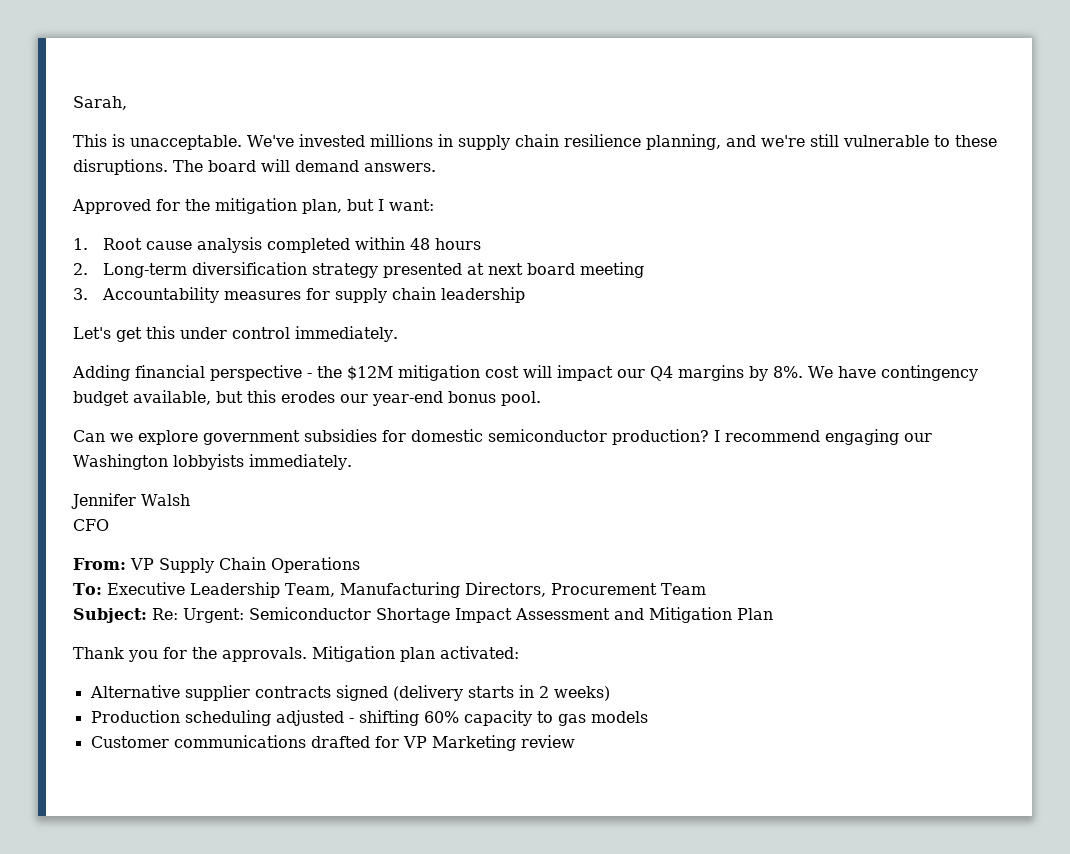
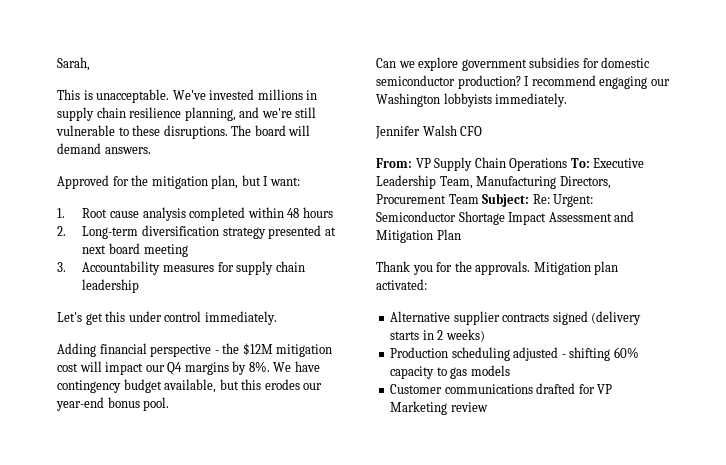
(190, 500) // -> (457, 130) none
(360, 565) // -> (568, 164) none
(706, 589) // -> (479, 199) none

